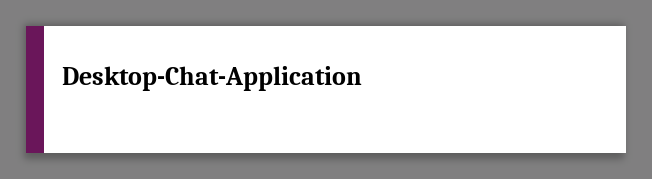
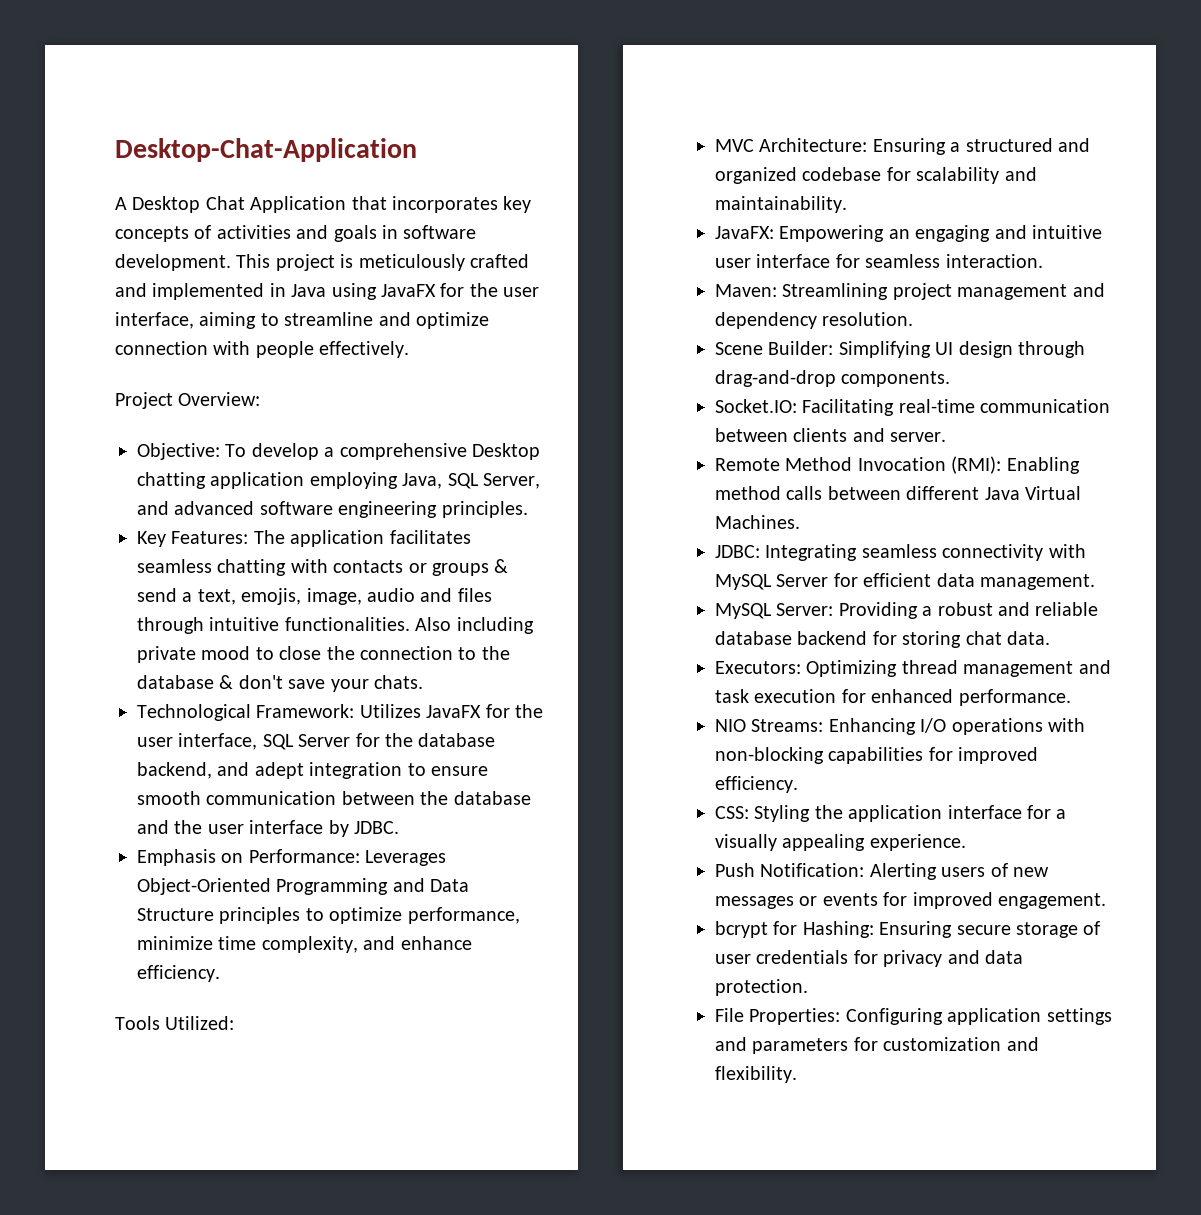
(362, 78) none -> [115,196,532,213] [115,225,477,242] [115,254,529,271] [115,283,540,300] [115,312,489,329] [115,341,410,358] [115,392,261,409] [137,443,540,460] [137,472,540,489] [137,501,528,518] [137,530,471,547] [137,559,509,576] [137,588,492,605] [137,617,534,634] [137,646,510,663] [137,675,423,692] [137,704,543,721] [137,733,496,750] [137,762,488,779] [137,791,531,805] [137,820,399,837] [137,849,447,866] [137,878,470,895] [137,907,520,924] [137,936,472,953] [137,965,220,982] [115,1016,235,1030] [715,138,1090,155] [715,167,1037,184] [715,196,847,213] [715,225,1102,242] [715,254,1043,268] [715,283,1105,300] [715,312,914,329] [715,341,1085,358] [715,370,951,387] [715,399,1111,416] [715,428,947,442] [715,456,1080,474] [715,486,1081,500] [715,515,800,529] [715,544,1086,561] [715,573,1095,590] [715,602,1099,619] [715,631,1050,648] [715,660,1111,677] [715,689,1071,706] [715,718,1085,735] [715,747,1039,764] [715,776,798,793] [715,805,1067,822] [715,834,966,851] [715,863,1049,880] [715,892,1106,909] [715,921,1101,938] [715,950,1023,967] [715,979,808,996] [715,1008,1112,1025] [715,1037,1039,1054] [715,1066,797,1083] // A Desktop Chat Application that incorporates key concepts of activities and goals in software development. This project is meticulously crafted and implemented in Java using JavaFX for the user interface, aiming to streamline and optimize connection with people effectively. // Project Overview: // Objective: To develop a comprehensive Desktop chatting application employing Java, SQL Server, and advanced software engineering principles. // Key Features: The application facilitates seamless chatting with contacts or groups & send a text, emojis, image, audio and files through intuitive functionalities. Also including private mood to close the connection to the database & don't save your chats. // Technological Framework: Utilizes JavaFX for the user interface, SQL Server for the database backend, and adept integration to ensure smooth communication between the database and the user interface by JDBC. // Emphasis on Performance: Leverages Object-Oriented Programming and Data Structure principles to optimize performance, minimize time complexity, and enhance efficiency. // Tools Utilized: // MVC Architecture: Ensuring a structured and organized codebase for scalability and maintainability. // JavaFX: Empowering an engaging and intuitive user interface for seamless interaction. // Maven: Streamlining project management and dependency resolution. // Scene Builder: Simplifying UI design through drag-and-drop components. // Socket.IO: Facilitating real-time communication between clients and server. // Remote Method Invocation (RMI): Enabling method calls between different Java Virtual Machines. // JDBC: Integrating seamless connectivity with MySQL Server for efficient data management. // MySQL Server: Providing a robust and reliable database backend for storing chat data. // Executors: Optimizing thread management and task execution for enhanced performance. // NIO Streams: Enhancing I/O operations with non-blocking capabilities for improved efficiency. // CSS: Styling the application interface for a visually appealing experience. // Push Notification: Alerting users of new messages or events for improved engagement. // bcrypt for Hashing: Ensuring secure storage of user credentials for privacy and data protection. // File Properties: Configuring application settings and parameters for customization and flexibility.

